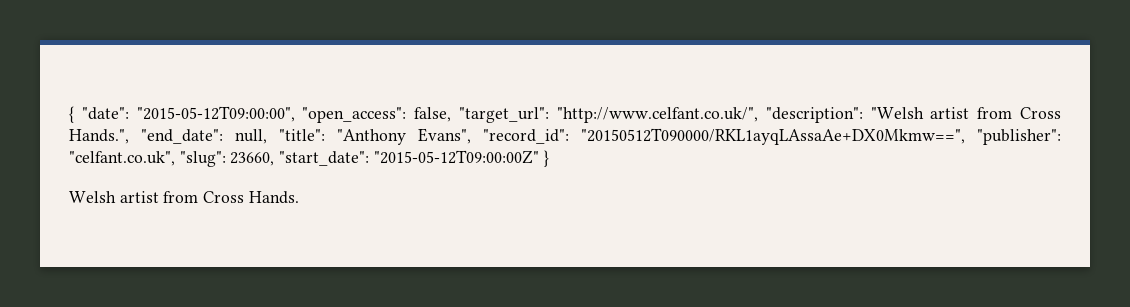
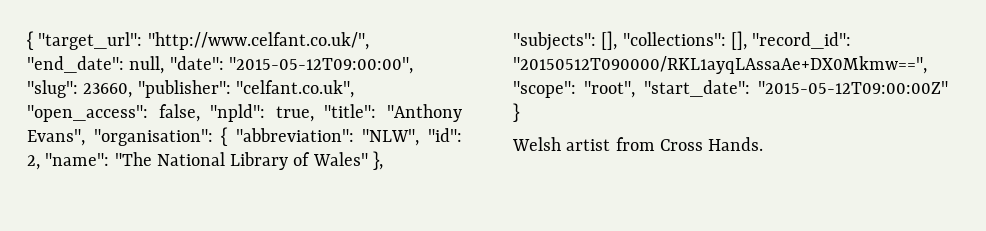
[69,106,1062,123] [69,128,1061,145] [69,151,275,167] { "date": "2015-05-12T09:00:00", "open_access": false, "target_url": "http://www.celfant.co.uk/", "description": "Welsh artist from Cross Hands.", "end_date": null, "title": "Anthony Evans", "record_id": "20150512T090000/RKL1ayqLAssaAe+DX0Mkmw==", "publisher": "celfant.co.uk", "slug": 23660, -> [27,31,369,50] [27,56,413,74] [27,80,354,98] [27,104,462,122] [27,127,463,146] [27,151,383,170] [513,31,852,51] [513,56,927,74] [513,81,636,98] { "target_url": "http://www.celfant.co.uk/", "end_date": null, "date": "2015-05-12T09:00:00", "slug": 23660, "publisher": "celfant.co.uk", "open_access": false, "npld": true, "title": "Anthony Evans", "organisation": { "abbreviation": "NLW", "id": 2, "name": "The National Library of Wales" }, "subjects": [], "collections": [], "record_id": "20150512T090000/RKL1ayqLAssaAe+DX0Mkmw==", "scope": "root",

